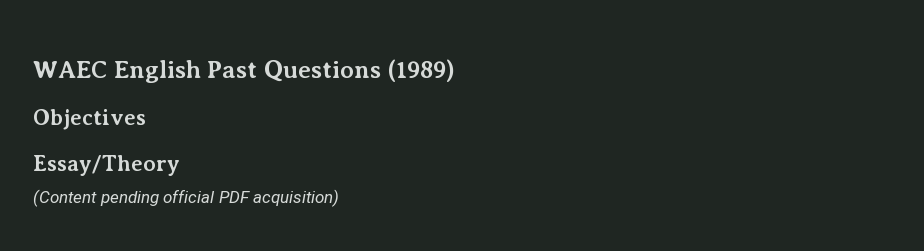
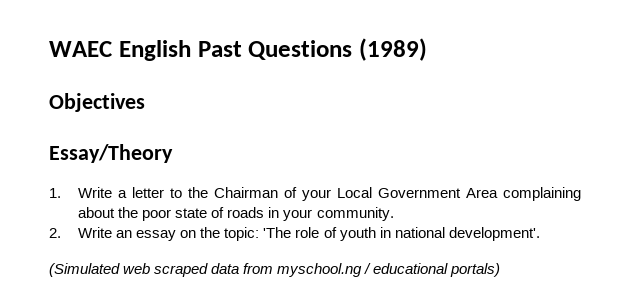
[33,189,340,207] (Content pending official PDF acquisition) -> [49,187,581,201] [78,207,394,221] [49,227,540,241] [49,263,501,277] 1. Write a letter to the Chairman of your Local Government Area complaining about the poor state of roads in your community. // 2. Write an essay on the topic: 'The role of youth in national development'. // (Simulated web scraped data from myschool.ng / educational portals)

